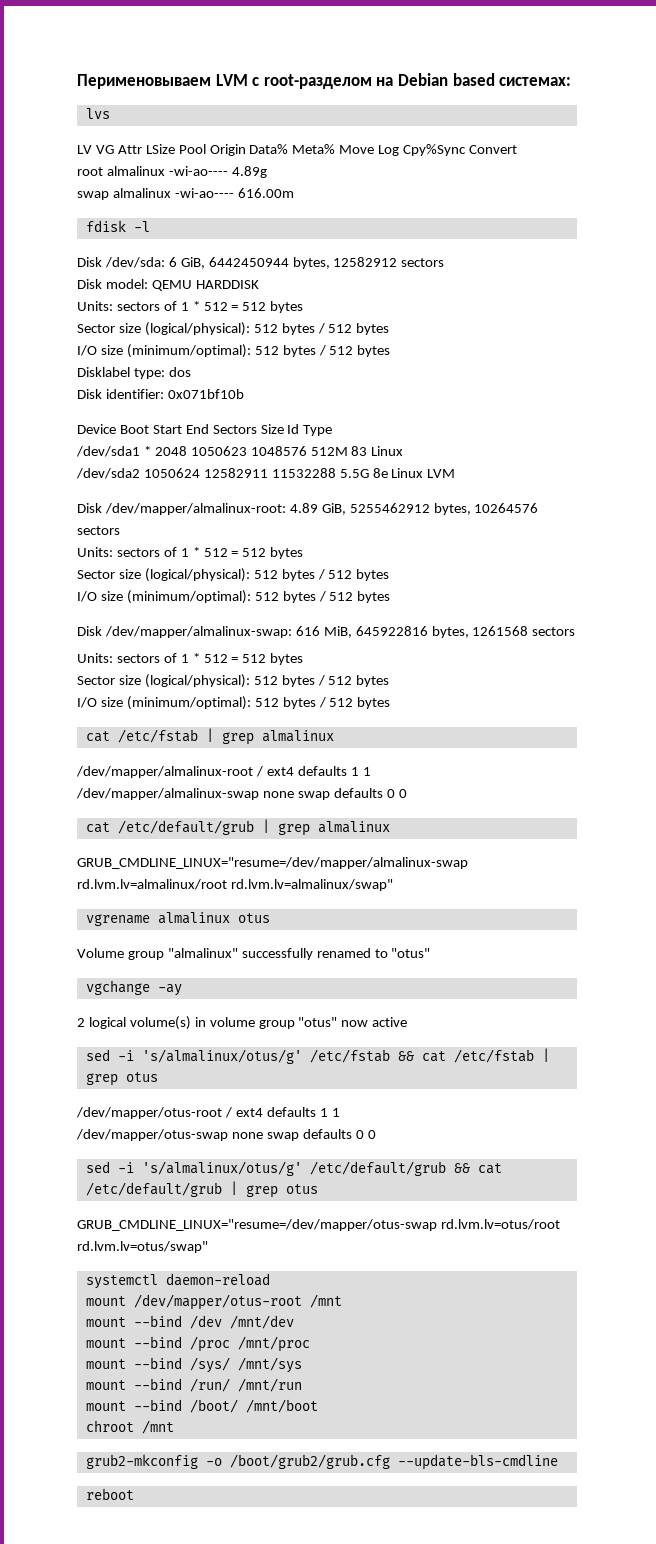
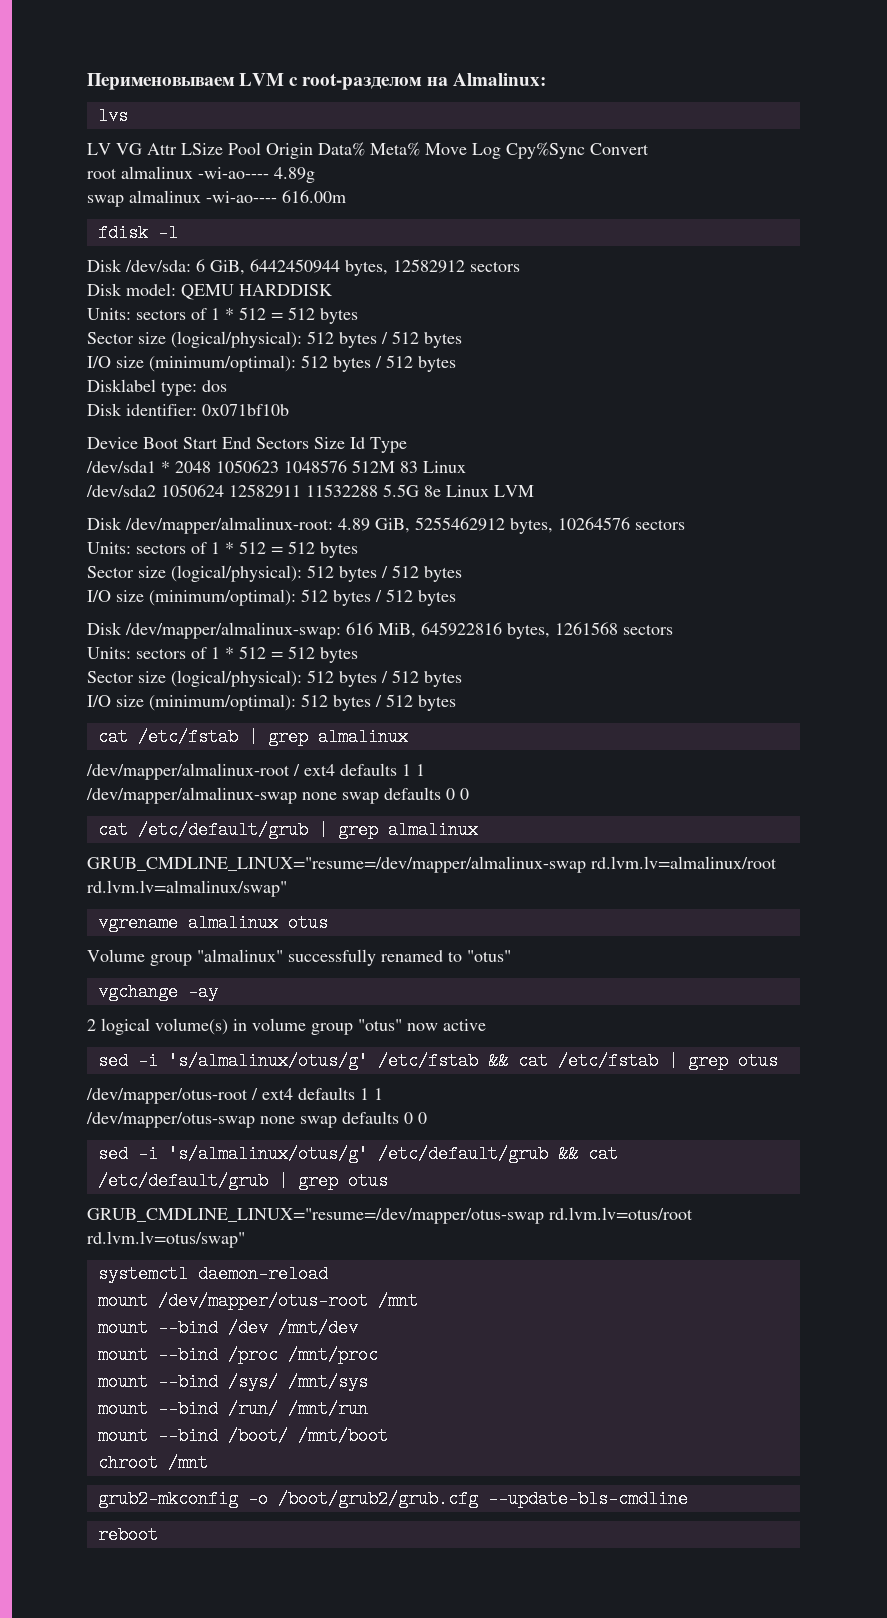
[397,73,572,86] Debian based системах: -> [452,73,546,86] Almalinux:

